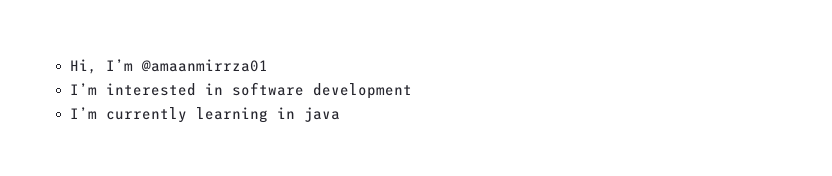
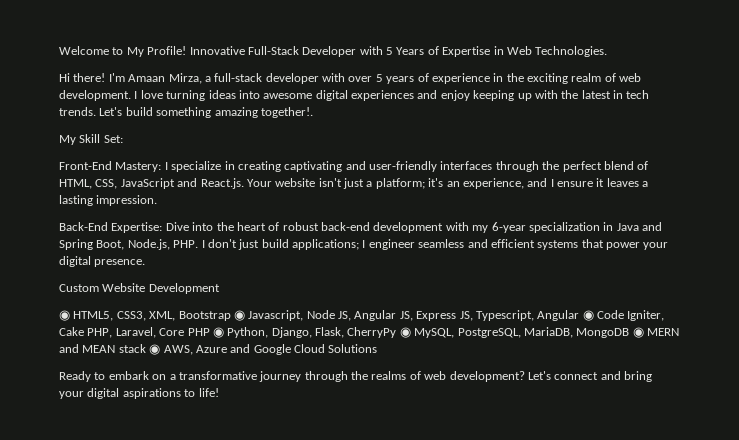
[69,59,268,74] [69,82,412,99] [69,107,340,123] Hi, I’m @amaanmirrza01 // I’m interested in software development // I’m currently learning in java -> [59,46,608,57] [59,73,642,84] [59,90,650,101] [59,107,313,118] [59,134,123,145] [59,161,649,172] [59,178,649,189] [59,195,158,206] [59,222,662,233] [59,239,669,250] [59,256,146,267] [59,283,220,294] [59,310,665,321] [59,327,679,338] [59,344,378,355] [59,371,652,382] [59,388,219,399] Welcome to My Profile! Innovative Full-Stack Developer with 5 Years of Expertise in Web Technologies. // Hi there! I'm Amaan Mirza, a full-stack developer with over 5 years of experience in the exciting realm of web development. I love turning ideas into awesome digital experiences and enjoy keeping up with the latest in tech trends. Let's build something amazing together!. // My Skill Set: // Front-End Mastery: I specialize in creating captivating and user-friendly interfaces through the perfect blend of HTML, CSS, JavaScript and React.js. Your website isn't just a platform; it's an experience, and I ensure it leaves a lasting impression. // Back-End Expertise: Dive into the heart of robust back-end development with my 6-year specialization in Java and Spring Boot, Node.js, PHP. I don't just build applications; I engineer seamless and efficient systems that power your digital presence. // Custom Website Development // ◉ HTML5, CSS3, XML, Bootstrap ◉ Javascript, Node JS, Angular JS, Express JS, Typescript, Angular ◉ Code Igniter, Cake PHP, Laravel, Core PHP ◉ Python, Django, Flask, CherryPy ◉ MySQL, PostgreSQL, MariaDB, MongoDB ◉ MERN and MEAN stack ◉ AWS, Azure and Google Cloud Solutions // Ready to embark on a transformative journey through the realms of web development? Let's connect and bring your digital aspirations to life!

